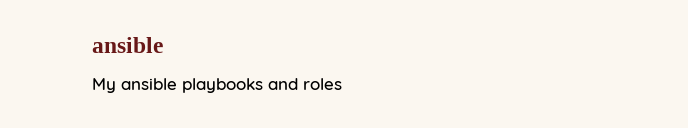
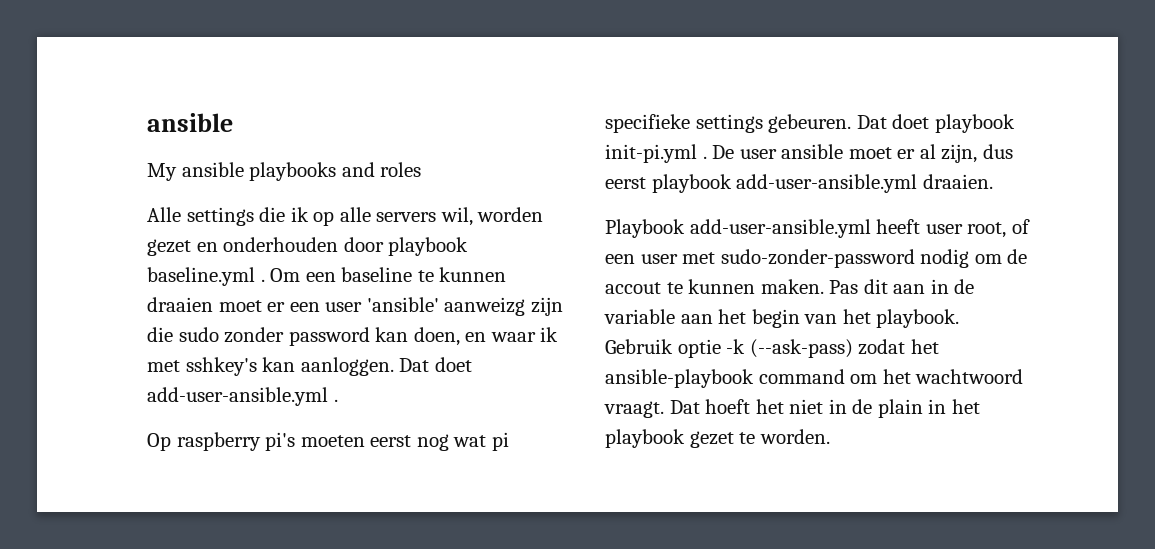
(342, 84) none -> [147,207,544,226] [147,237,469,256] [147,267,507,286] [147,297,563,316] [147,327,559,346] [147,357,472,376] [147,387,338,406] [147,432,509,451] [605,114,1015,133] [605,144,1013,163] [605,174,993,193] [605,219,1030,238] [605,249,1028,268] [605,279,975,294] [604,309,960,328] [605,339,939,358] [605,369,1024,388] [604,399,980,418] [605,429,830,448] // Alle settings die ik op alle servers wil, worden gezet en onderhouden door playbook baseline.yml . Om een baseline te kunnen draaien moet er een user 'ansible' aanweizg zijn die sudo zonder password kan doen, en waar ik met sshkey's kan aanloggen. Dat doet add-user-ansible.yml . // Op raspberry pi's moeten eerst nog wat pi specifieke settings gebeuren. Dat doet playbook init-pi.yml . De user ansible moet er al zijn, dus eerst playbook add-user-ansible.yml draaien. // Playbook add-user-ansible.yml heeft user root, of een user met sudo-zonder-password nodig om de accout te kunnen maken. Pas dit aan in de variable aan het begin van het playbook. Gebruik optie -k (--ask-pass) zodat het ansible-playbook command om het wachtwoord vraagt. Dat hoeft het niet in de plain in het playbook gezet te worden.

